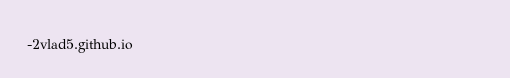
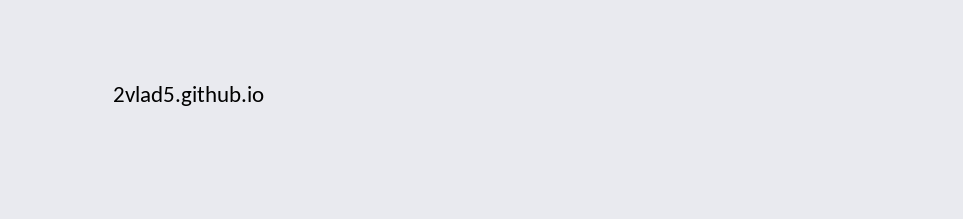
[27,39,133,53] -2vlad5.github.io -> [113,86,264,106] 2vlad5.github.io

